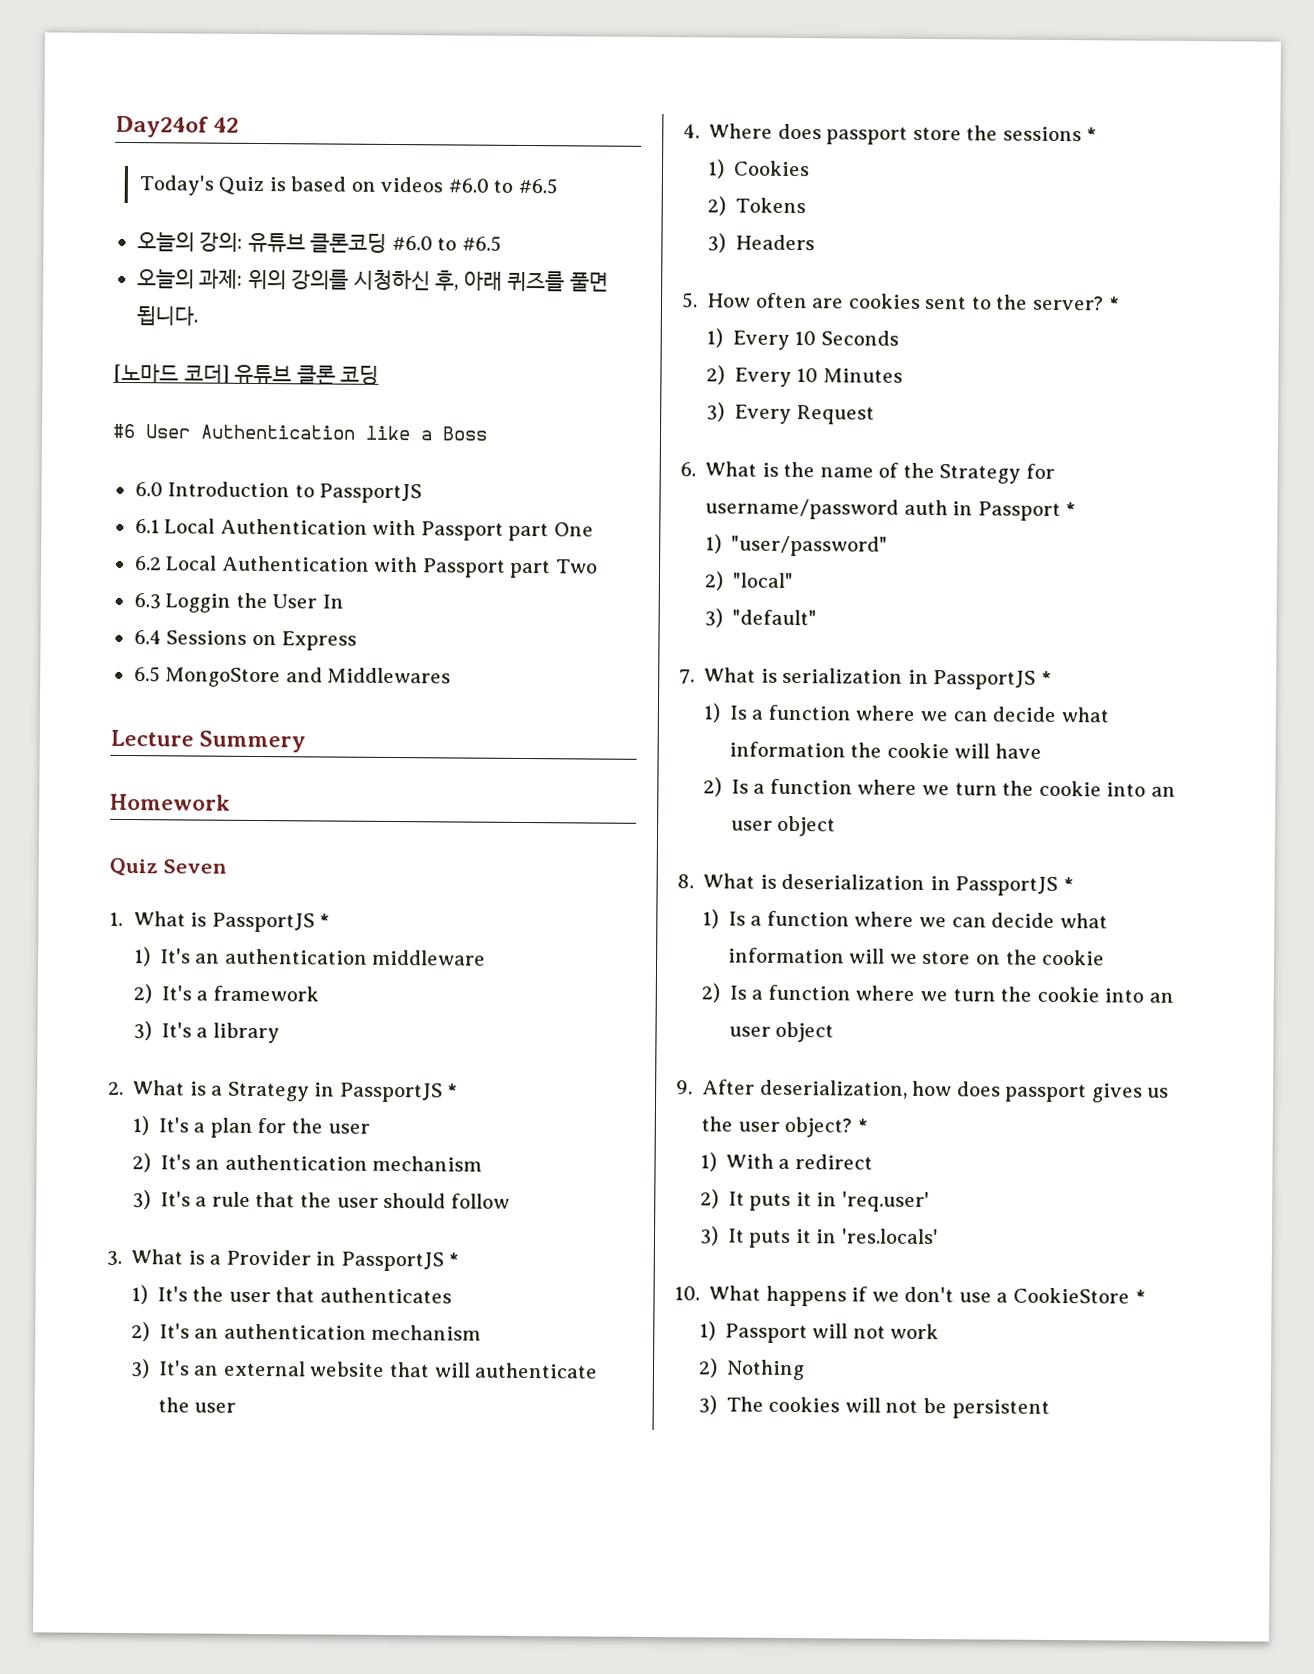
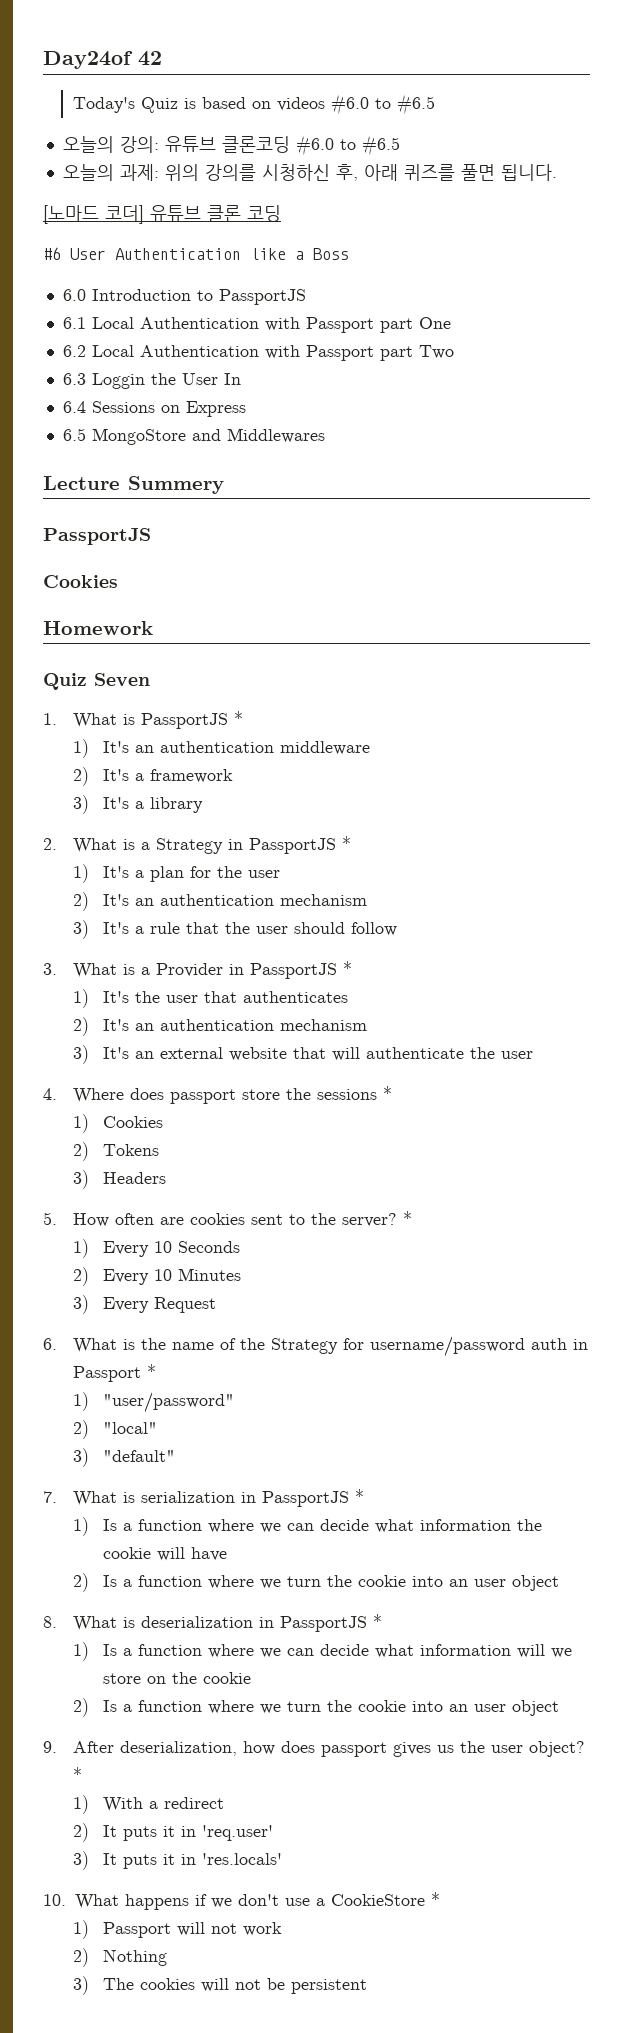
(307, 741) none -> [43,528,151,545] [43,575,118,588] // PassportJS // Cookies

